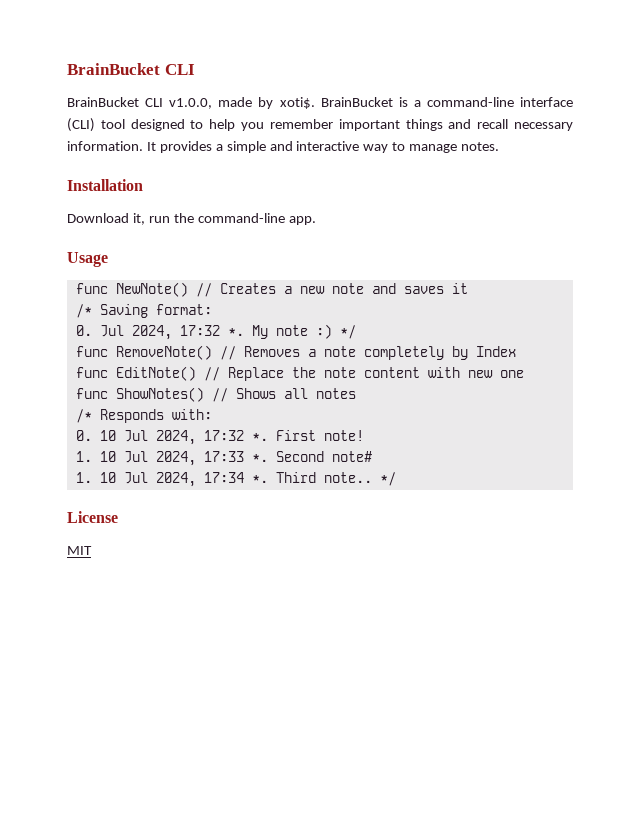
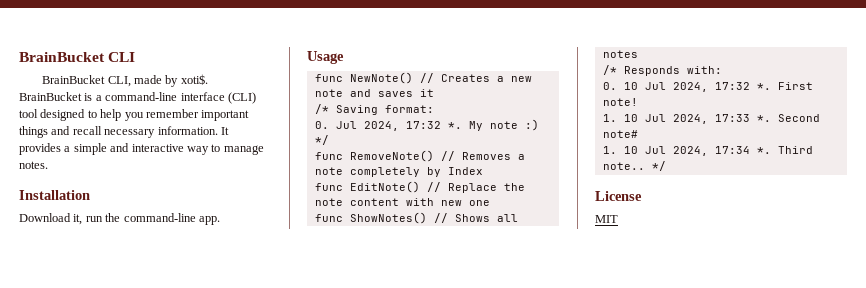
[145,98,213,109] CLI v1.0.0, -> [107,76,131,87] CLI,

